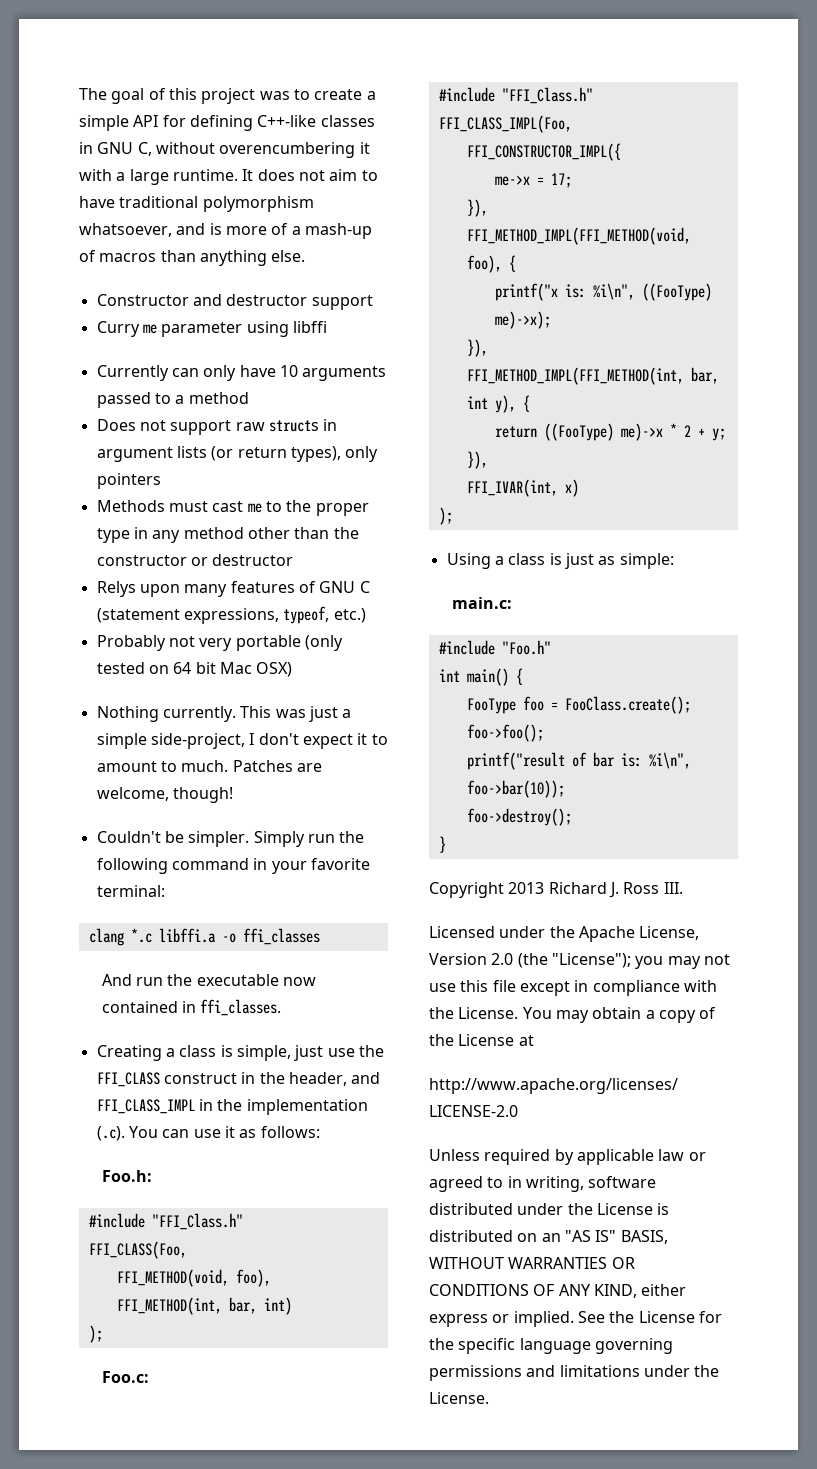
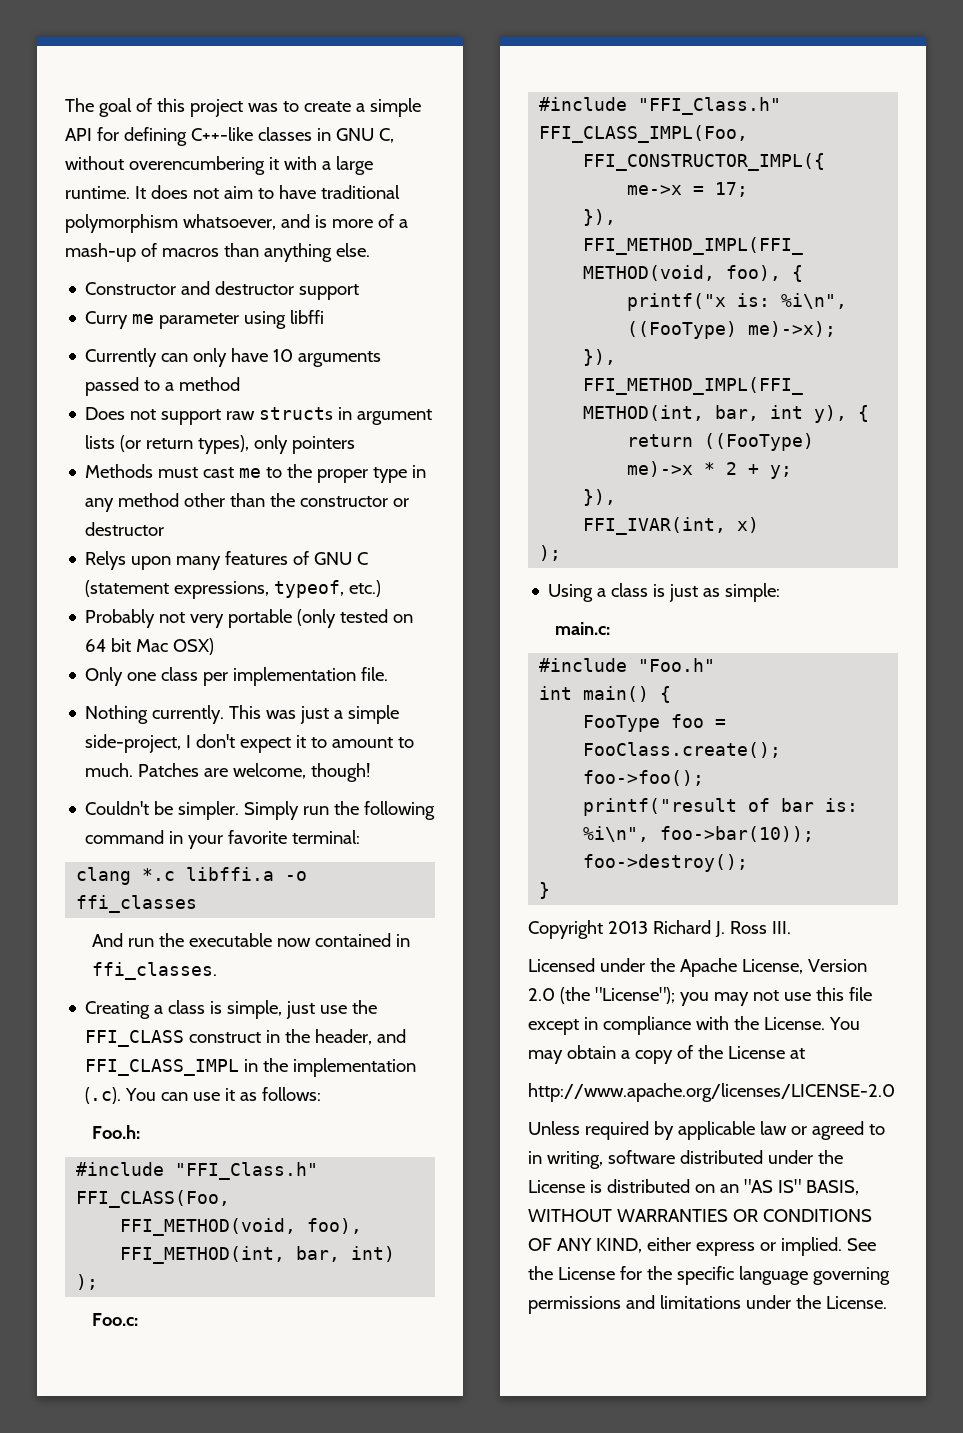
(293, 669) none -> [85,667,389,686] // Only one class per implementation file.

